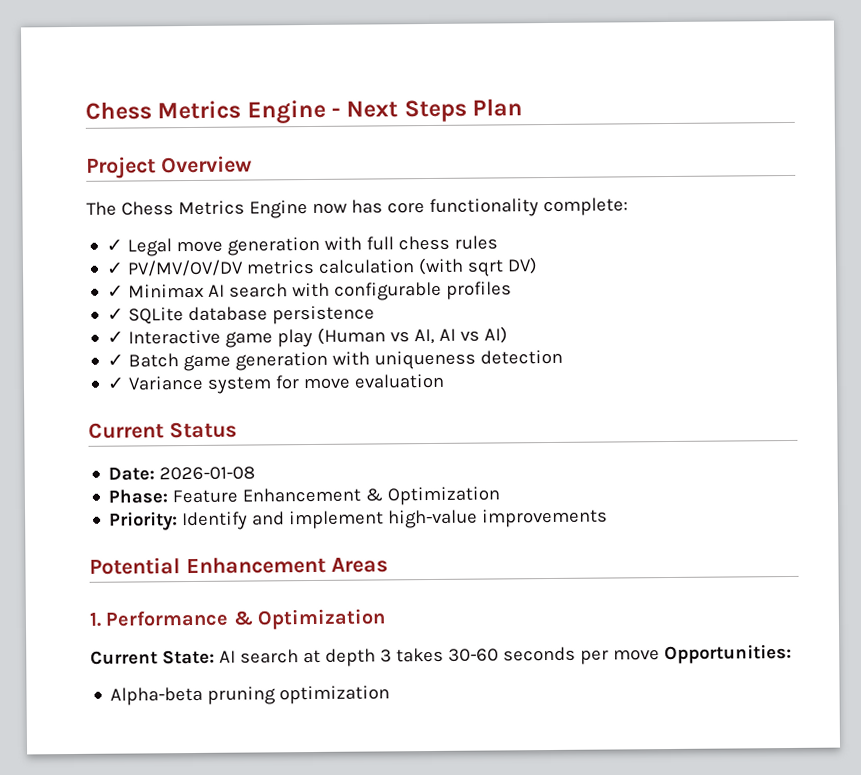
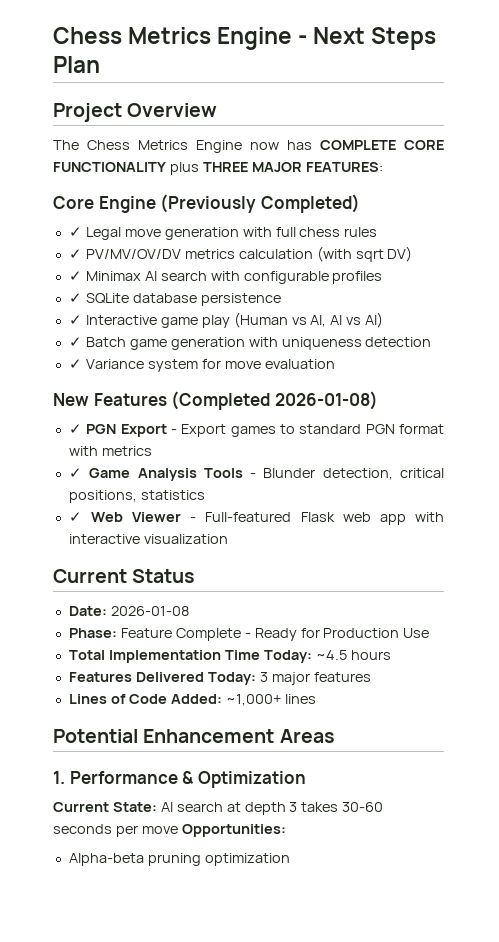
[386,197,628,218] core functionality complete: -> [320,140,444,150] [53,162,383,175] [53,194,360,213] COMPLETE CORE FUNCTIONALITY plus THREE MAJOR FEATURES: // Core Engine (Previously Completed)
(446, 381) none -> [53,391,378,410] [68,424,445,437] [68,446,152,456] [68,468,444,481] [68,490,205,503] [68,512,445,525] [68,534,228,544] // New Features (Completed 2026-01-08) // ✓ PGN Export - Export games to standard PGN format with metrics // ✓ Game Analysis Tools - Blunder detection, critical positions, statistics // ✓ Web Viewer - Full-featured Flask web app with interactive visualization
[242,486,501,506] [109,508,609,531] Enhancement & Optimization // Priority: Identify and implement high-value improvements -> [175,628,430,641] [68,650,391,663] [68,672,371,685] [68,694,316,706] Complete - Ready for Production Use // Total Implementation Time Today: ~4.5 hours // Features Delivered Today: 3 major features // Lines of Code Added: ~1,000+ lines

